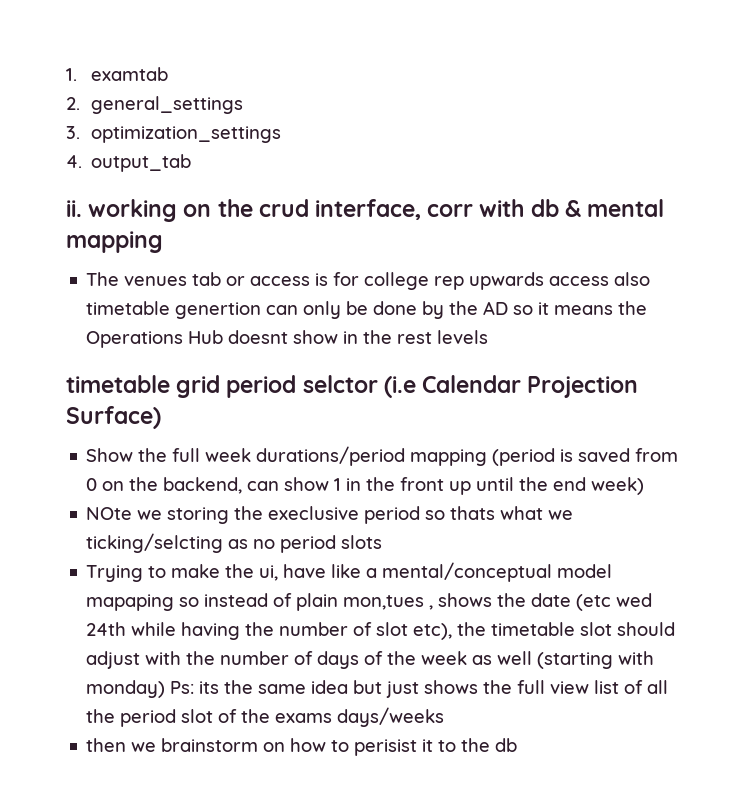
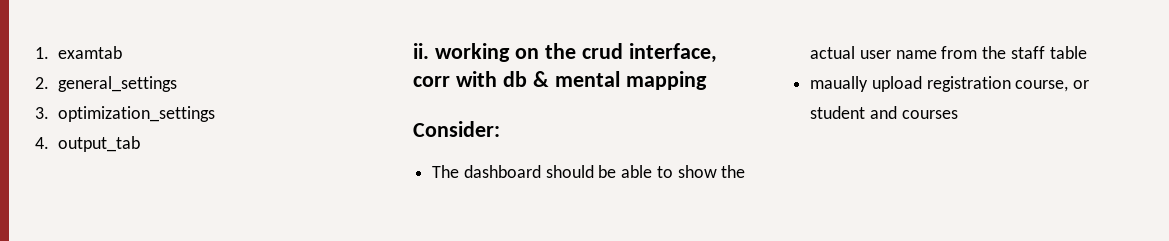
(163, 242) none -> [413,121,500,137] // Consider:
[124,272,651,290] [86,301,648,319] [86,330,489,348] [66,375,639,398] [66,406,161,429] [86,446,679,466] [86,477,645,495] [86,506,574,524] [86,533,383,553] [86,562,613,582] [86,593,653,611] [86,622,676,640] [86,651,655,669] [86,680,669,698] [86,707,445,727] [86,738,518,756] venues tab or access is for college rep upwards access also timetable genertion can only be done by the AD so it means the Operations Hub doesnt show in the rest levels // timetable grid period selctor (i.e Calendar Projection Surface) // Show the full week durations/period mapping (period is saved from 0 on the backend, can show 1 in the front up until the end week) // NOte we storing the execlusive period so thats what we ticking/selcting as no period slots // Trying to make the ui, have like a mental/conceptual model mapaping so instead of plain mon,tues , shows the date (etc wed 24th while having the number of slot etc), the timetable slot should adjust with the number of days of the week as well (starting with monday) Ps: its the same idea but just shows the full view list of all the period slot of the exams days/weeks // then we brainstorm on how to perisist it to the db -> [463,165,746,178] [810,46,1087,59] [810,76,1090,92] [810,106,958,119] dashboard should be able to show the actual user name from the staff table // maually upload registration course, or student and courses

